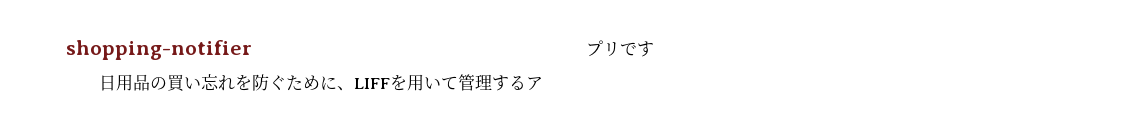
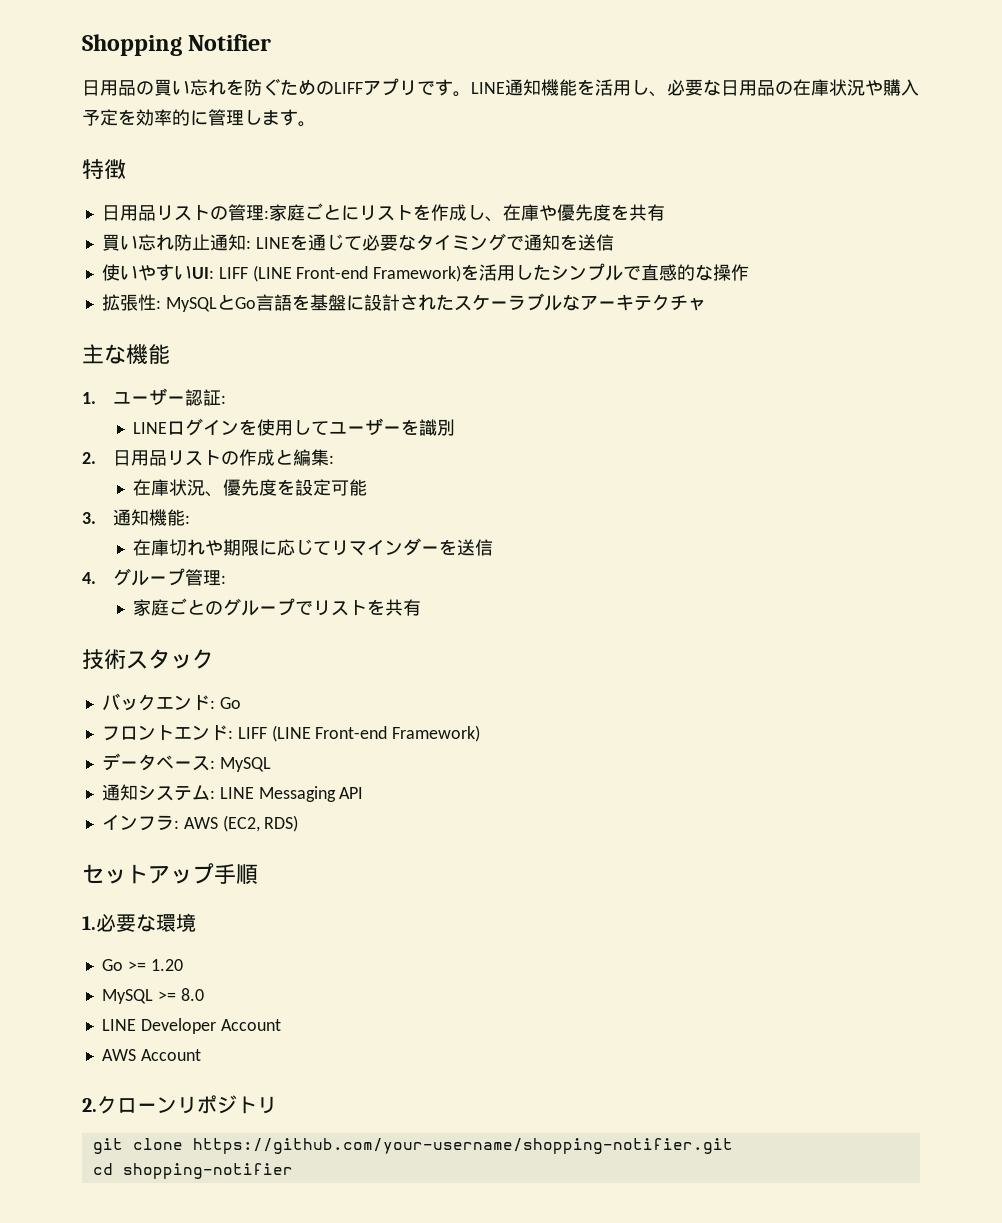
[66,40,252,60] shopping-notifier -> [82,34,272,56] Shopping Notifier
[320,74,544,91] [586,40,654,57] に、LIFFを用いて管理するアプリです -> [316,78,919,97] [82,109,316,127] [82,159,126,180] [101,203,665,222] [101,233,614,251] [101,263,750,282] [101,293,706,312] [82,344,170,364] [82,388,226,406] [132,418,455,436] [82,449,334,466] [132,479,367,497] [82,509,190,526] [132,538,493,556] [82,568,226,586] [132,598,421,616] [82,649,214,670] [101,693,241,711] [101,725,481,742] [101,753,271,772] [101,784,364,802] [101,814,299,832] [82,863,258,885] [82,913,196,932] [101,959,183,971] [101,988,204,1004] [101,1018,281,1034] [101,1049,201,1061] [82,1095,277,1114] [92,1138,733,1154] [92,1163,293,1179] のLIFFアプリです。LINE通知機能を活用し、必要な日用品の在庫状況や購入予定を効率的に管理します。 // 特徴 // 日用品リストの管理:家庭ごとにリストを作成し、在庫や優先度を共有 // 買い忘れ防止通知: LINEを通じて必要なタイミングで通知を送信 // 使いやすいUI: LIFF (LINE Front-end Framework)を活用したシンプルで直感的な操作 // 拡張性: MySQLとGo言語を基盤に設計されたスケーラブルなアーキテクチャ // 主な機能 // 1.ユーザー認証: // LINEログインを使用してユーザーを識別 // 2.日用品リストの作成と編集: // 在庫状況、優先度を設定可能 // 3.通知機能: // 在庫切れや期限に応じてリマインダーを送信 // 4.グループ管理: // 家庭ごとのグループでリストを共有 // 技術スタック // バックエンド: Go // フロントエンド: LIFF (LINE Front-end Framework) // データベース: MySQL // 通知システム: LINE Messaging API // インフラ: AWS (EC2, RDS) // セットアップ手順 // 1.必要な環境 // Go >= 1.20 // MySQL >= 8.0 // LINE Developer Account // AWS Account // 2.クローンリポジトリ // git clone https://github.com/your-username/shopping-notifier.git // cd shopping-notifier

